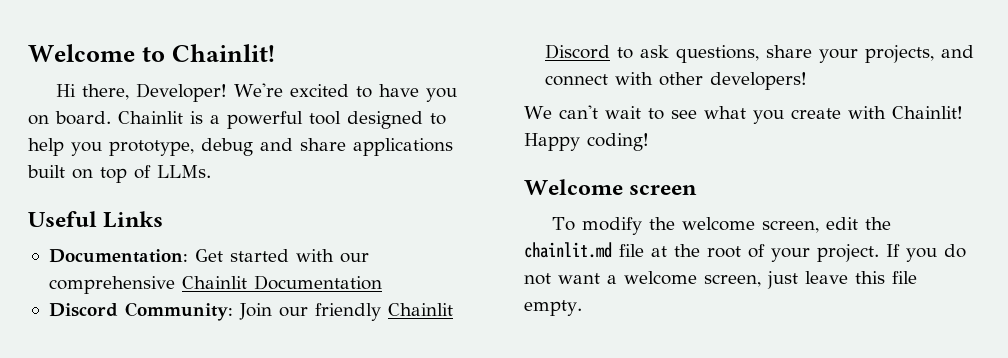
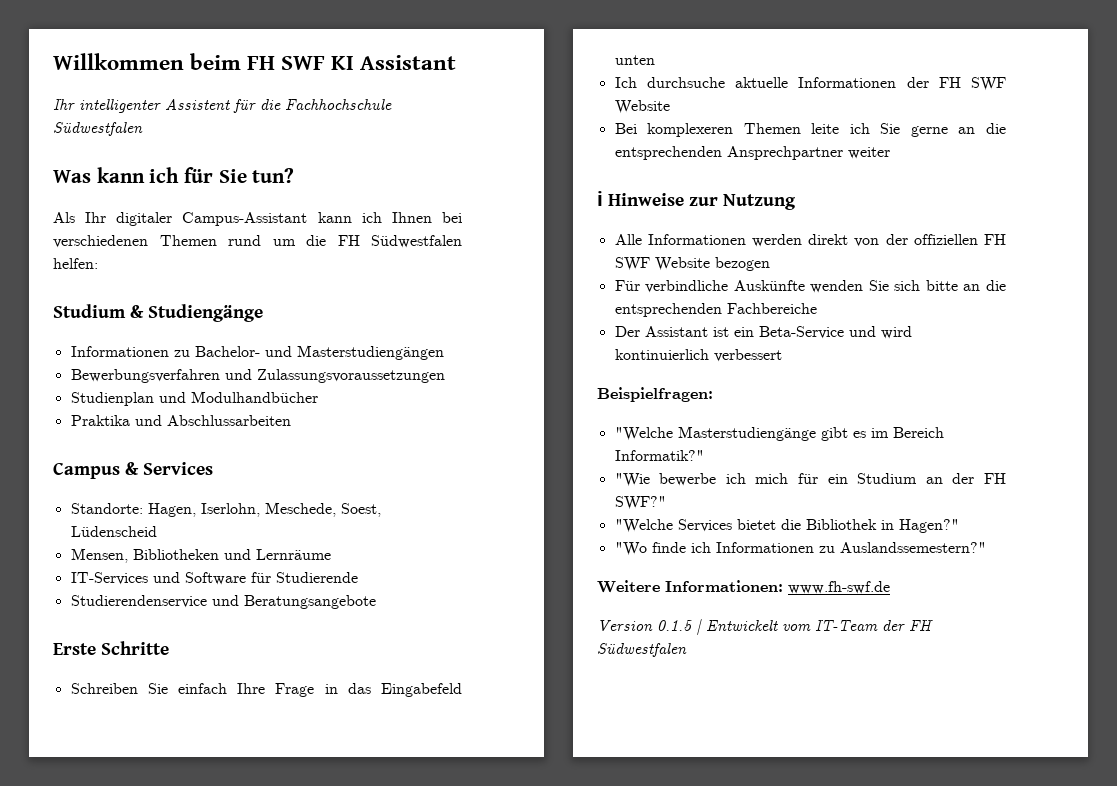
[28,44,275,62] [56,83,458,102] [28,111,446,129] [28,138,453,156] [27,165,211,183] [28,211,164,228] [48,249,369,263] [48,275,382,294] [48,302,453,321] [544,44,974,63] [544,72,807,90] [524,105,963,124] [524,133,649,151] [524,179,698,195] [552,217,892,235] [524,242,966,262] [524,271,917,289] [524,300,582,316] Welcome to Chainlit! // Hi there, Developer! We're excited to have you on board. Chainlit is a powerful tool designed to help you prototype, debug and share applications built on top of LLMs. // Useful Links // Documentation: Get started with our comprehensive Chainlit Documentation // Discord Community: Join our friendly Chainlit Discord to ask questions, share your projects, and connect with other developers! // We can't wait to see what you create with Chainlit! Happy coding! // Welcome screen // To modify the welcome screen, edit the chainlit.md file at the root of your project. If you do not want a welcome screen, just leave this file empty. -> [53,53,457,70] [53,98,392,113] [53,122,143,136] [53,167,295,183] [53,212,463,226] [53,235,462,248] [53,258,98,269] [53,304,264,322] [70,345,444,360] [70,369,445,383] [70,391,318,406] [70,415,291,426] [53,462,214,479] [70,502,381,517] [70,526,157,537] [70,548,331,563] [70,572,358,585] [70,595,376,609] [53,641,170,655] [70,683,462,697] [614,55,655,65] [614,77,1006,91] [614,100,670,114] [614,123,1006,137] [614,146,890,160] [597,191,797,210] [614,234,1006,247] [614,257,770,271] [614,280,1006,293] [614,303,817,317] [614,326,912,339] [614,349,782,362] [597,387,713,402] [614,426,944,441] [614,450,704,461] [614,473,1006,487] [614,496,666,510] [614,519,959,533] [614,542,986,556] [597,580,890,594] [597,619,933,635] [597,643,687,657] Willkommen beim FH SWF KI Assistant // Ihr intelligenter Assistent für die Fachhochschule Südwestfalen // Was kann ich für Sie tun? // Als Ihr digitaler Campus-Assistant kann ich Ihnen bei verschiedenen Themen rund um die FH Südwestfalen helfen: // Studium & Studiengänge // Informationen zu Bachelor- und Masterstudiengängen // Bewerbungsverfahren und Zulassungsvoraussetzungen // Studienplan und Modulhandbücher // Praktika und Abschlussarbeiten // Campus & Services // Standorte: Hagen, Iserlohn, Meschede, Soest, Lüdenscheid // Mensen, Bibliotheken und Lernräume // IT-Services und Software für Studierende // Studierendenservice und Beratungsangebote // Erste Schritte // Schreiben Sie einfach Ihre Frage in das Eingabefeld unten // Ich durchsuche aktuelle Informationen der FH SWF Website // Bei komplexeren Themen leite ich Sie gerne an die entsprechenden Ansprechpartner weiter // ℹ Hinweise zur Nutzung // Alle Informationen werden direkt von der offiziellen FH SWF Website bezogen // Für verbindliche Auskünfte wenden Sie sich bitte an die entsprechenden Fachbereiche // Der Assistant ist ein Beta-Service und wird kontinuierlich verbessert // Beispielfragen: // "Welche Masterstudiengänge gibt es im Bereich Informatik?" // "Wie bewerbe ich mich für ein Studium an der FH SWF?" // "Welche Services bietet die Bibliothek in Hagen?" // "Wo finde ich Informationen zu Auslandssemestern?" // Weitere Informationen: www.fh-swf.de // Version 0.1.5 | Entwickelt vom IT-Team der FH Südwestfalen

